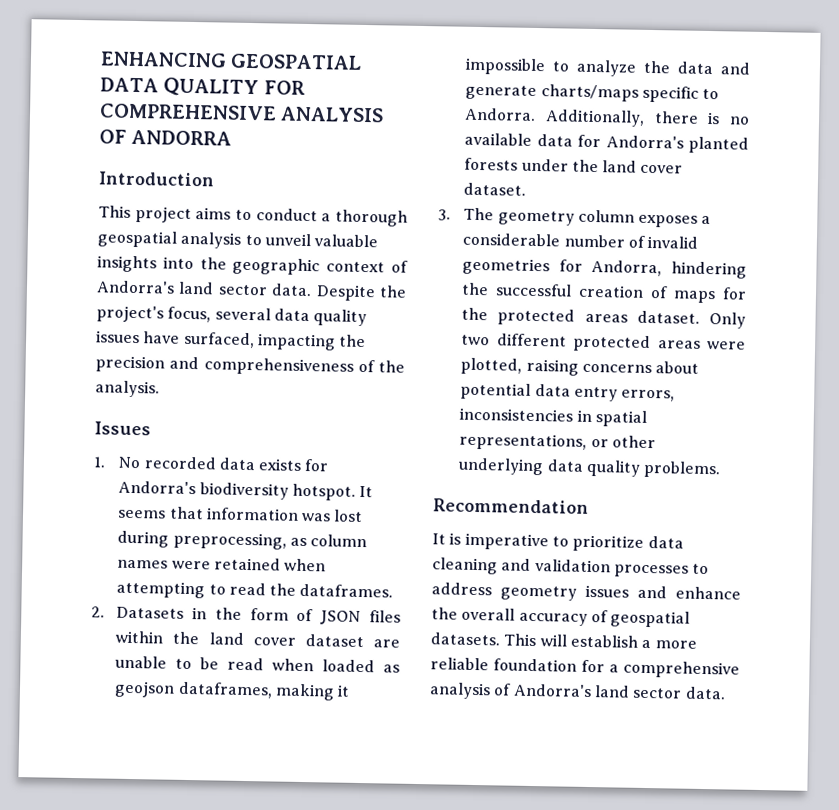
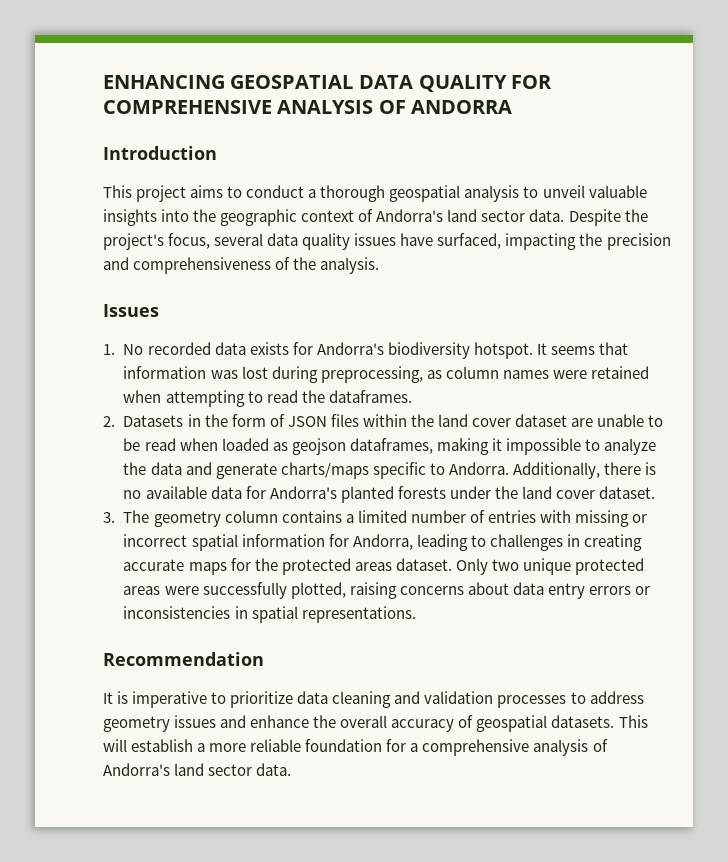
[638,214,712,228] [462,232,699,249] [462,257,747,279] [461,282,669,299] exposes a considerable number of invalid geometries for Andorra, hindering the successful creation of -> [281,510,648,527] [123,534,642,551] [123,559,185,571] contains a limited number of entries with missing or incorrect spatial information for Andorra, leading to challenges in creating accurate
[496,333,567,347] different -> [522,558,571,575] unique
(746, 345) none -> [202,582,287,599] successfully
[460,382,532,400] potential -> (509, 588) none
[621,389,676,402] errors, -> [588,586,650,595] errors or
[459,432,656,451] [458,457,722,479] representations, or other underlying data quality problems. -> [301,606,416,623] representations.

